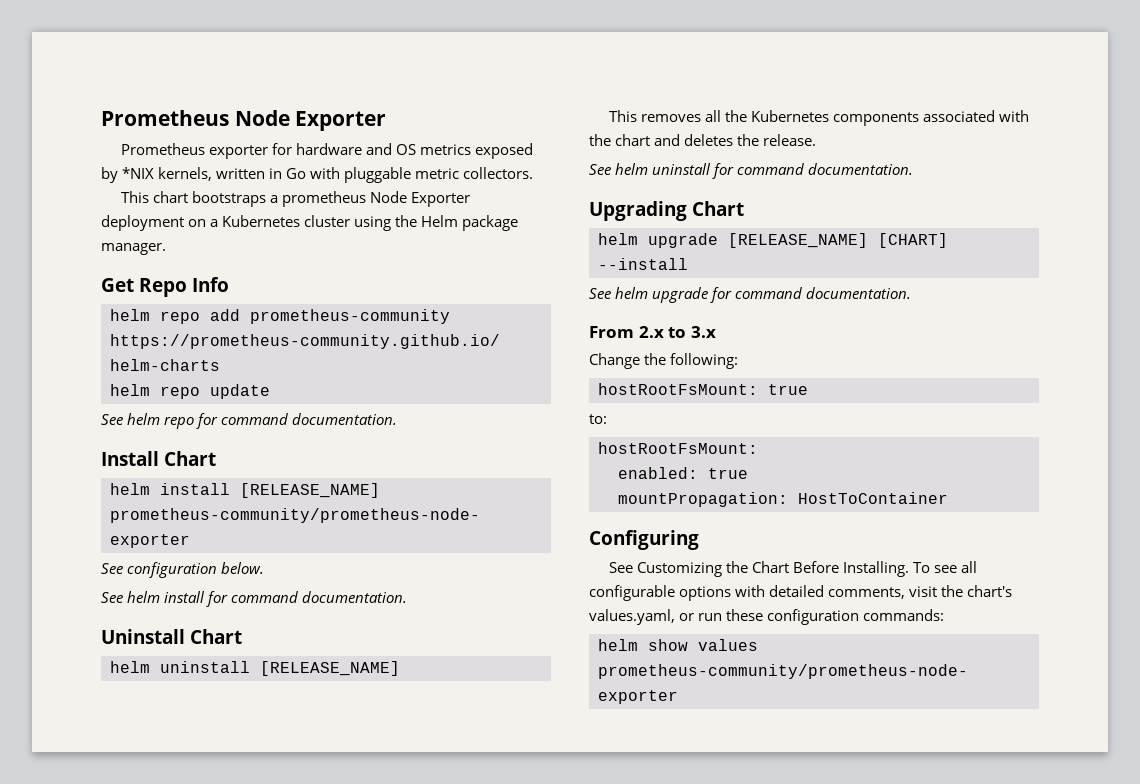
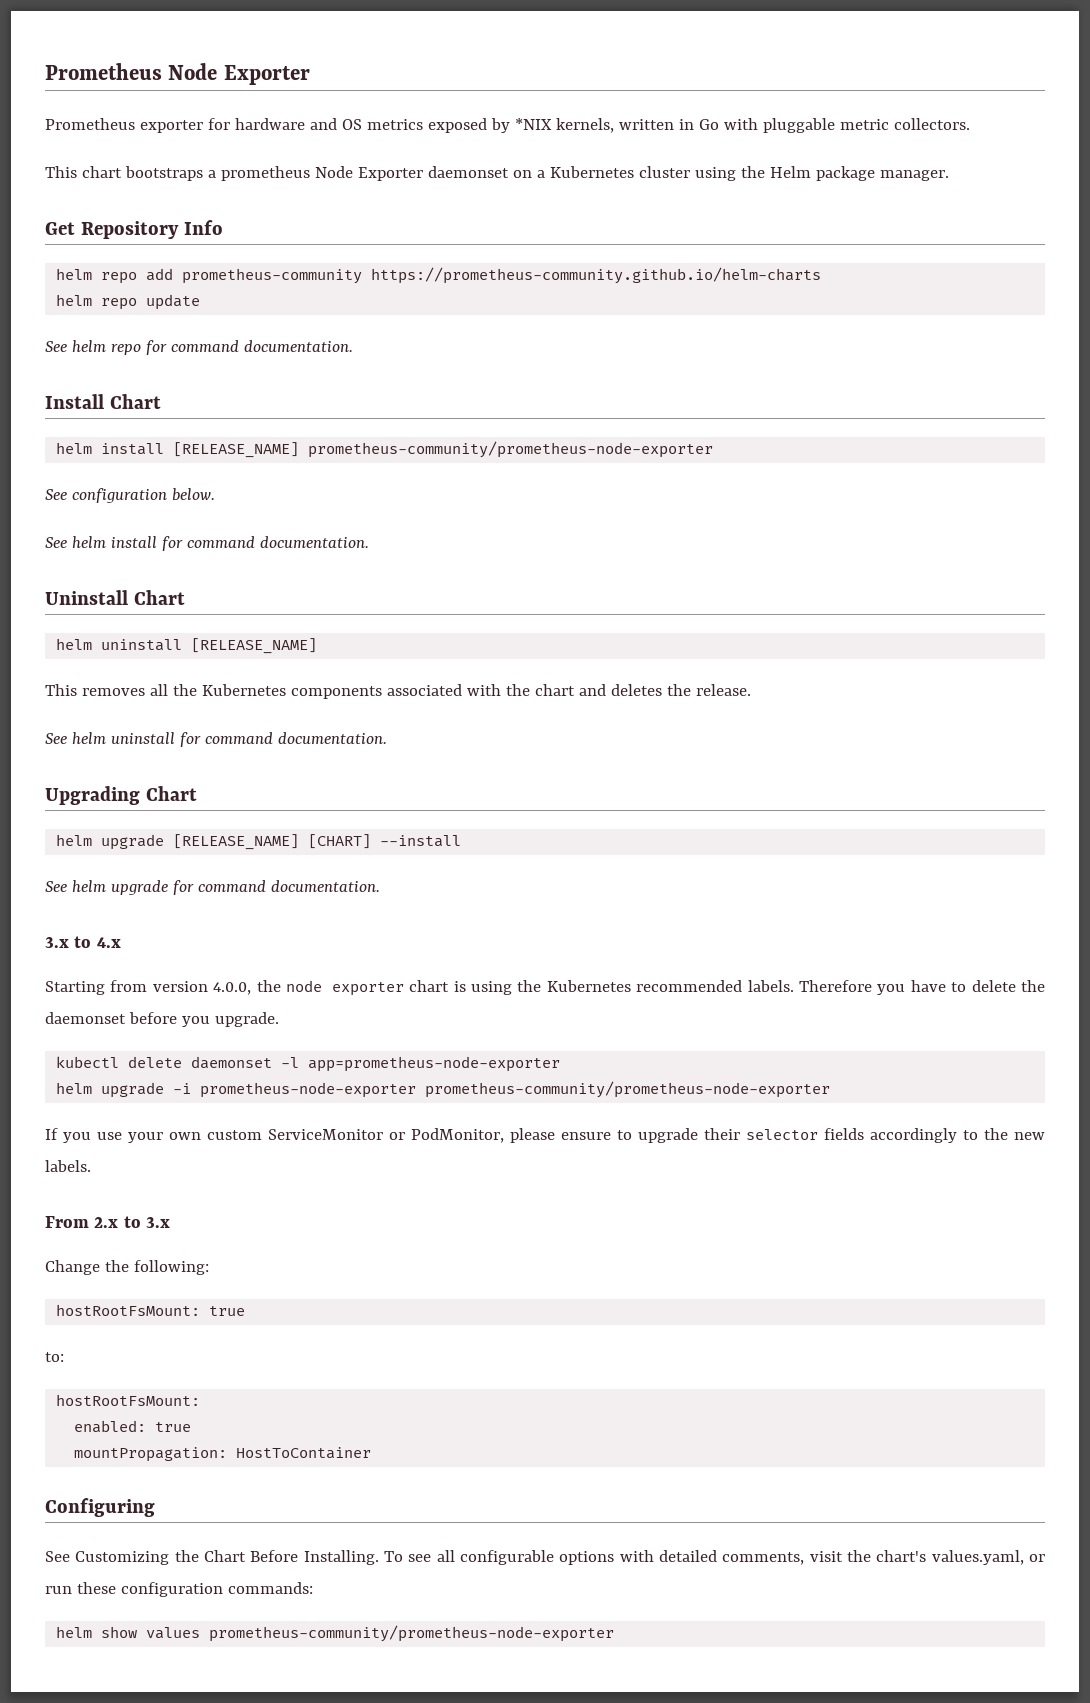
[101,215,184,231] deployment -> [427,166,509,178] daemonset
[139,278,188,297] Repo -> [80,221,179,239] Repository
(912, 293) none -> [45,936,121,948] [45,980,1046,996] [45,1012,279,1027] [56,1056,561,1072] [56,1081,831,1098] [45,1128,1045,1143] [45,1160,91,1172] // 3.x to 4.x // Starting from version 4.0.0, the node exporter chart is using the Kubernetes recommended labels. Therefore you have to delete the daemonset before you upgrade. // kubectl delete daemonset -l app=prometheus-node-exporter // helm upgrade -i prometheus-node-exporter prometheus-community/prometheus-node-exporter // If you use your own custom ServiceMonitor or PodMonitor, please ensure to upgrade their selector fields accordingly to the new labels.

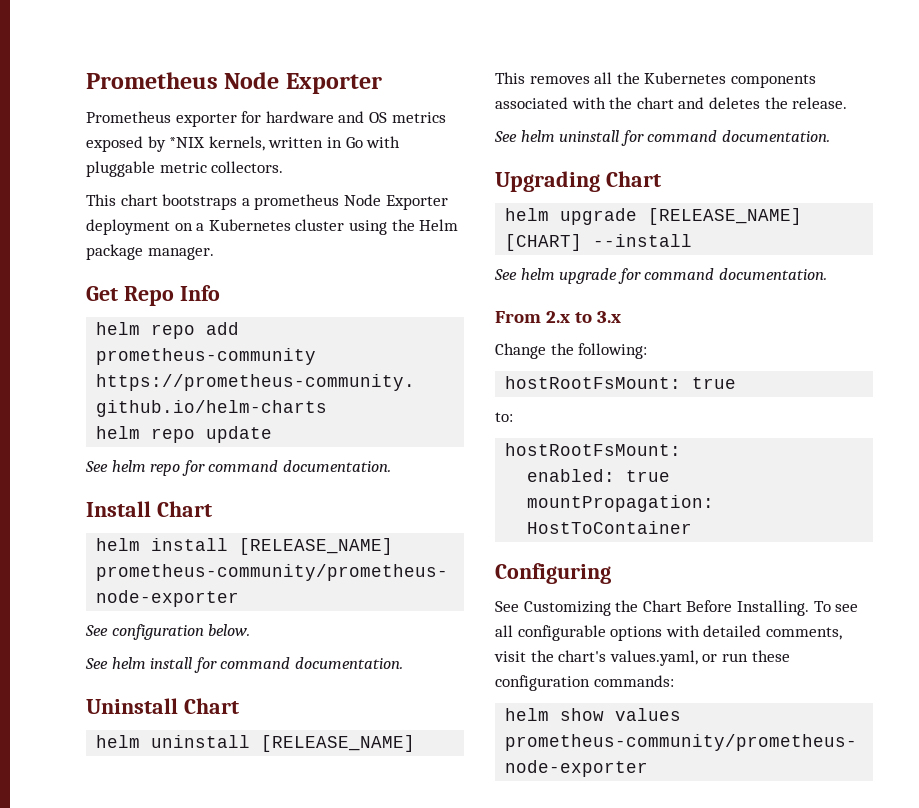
[427,166,509,178] daemonset -> [86,219,170,235] deployment
[80,221,179,239] Repository -> [123,286,174,306] Repo
[45,936,121,948] [45,980,1046,996] [45,1012,279,1027] [56,1056,561,1072] [56,1081,831,1098] [45,1128,1045,1143] [45,1160,91,1172] // 3.x to 4.x // Starting from version 4.0.0, the node exporter chart is using the Kubernetes recommended labels. Therefore you have to delete the daemonset before you upgrade. // kubectl delete daemonset -l app=prometheus-node-exporter // helm upgrade -i prometheus-node-exporter prometheus-community/prometheus-node-exporter // If you use your own custom ServiceMonitor or PodMonitor, please ensure to upgrade their selector fields accordingly to the new labels. -> (827, 274) none

